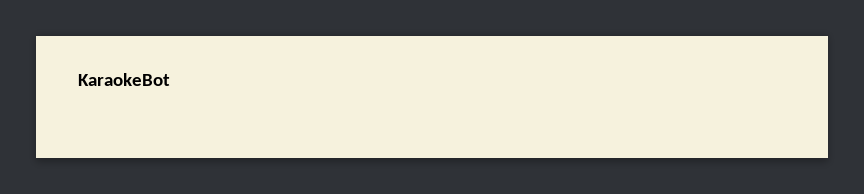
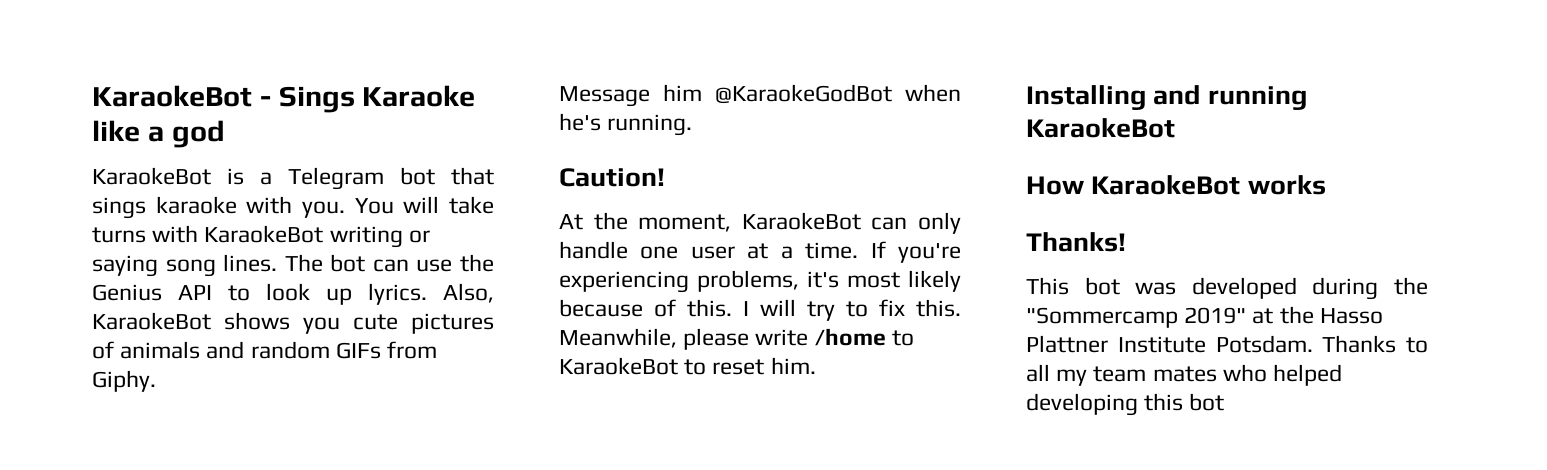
[78,73,170,86] KaraokeBot -> [92,85,476,113] [92,120,225,148] [92,167,494,190] [92,196,495,219] [92,225,430,248] [92,254,494,277] [92,283,494,305] [92,312,494,334] [92,341,438,359] [92,370,156,392] [559,84,961,107] [559,113,693,136] [559,168,665,187] [559,212,961,234] [559,241,961,263] [559,270,961,293] [559,299,961,321] [559,328,914,350] [559,357,816,375] [1026,85,1307,110] [1026,118,1175,138] [1026,175,1326,195] [1026,232,1126,252] [1026,277,1428,300] [1026,306,1383,328] [1026,335,1428,353] [1026,364,1343,386] [1026,393,1225,416] KaraokeBot - Sings Karaoke like a god // KaraokeBot is a Telegram bot that sings karaoke with you. You will take turns with KaraokeBot writing or saying song lines. The bot can use the Genius API to look up lyrics. Also, KaraokeBot shows you cute pictures of animals and random GIFs from Giphy. // Message him @KaraokeGodBot when he's running. // Caution! // At the moment, KaraokeBot can only handle one user at a time. If you're experiencing problems, it's most likely because of this. I will try to fix this. Meanwhile, please write /home to KaraokeBot to reset him. // Installing and running KaraokeBot // How KaraokeBot works // Thanks! // This bot was developed during the "Sommercamp 2019" at the Hasso Plattner Institute Potsdam. Thanks to all my team mates who helped developing this bot

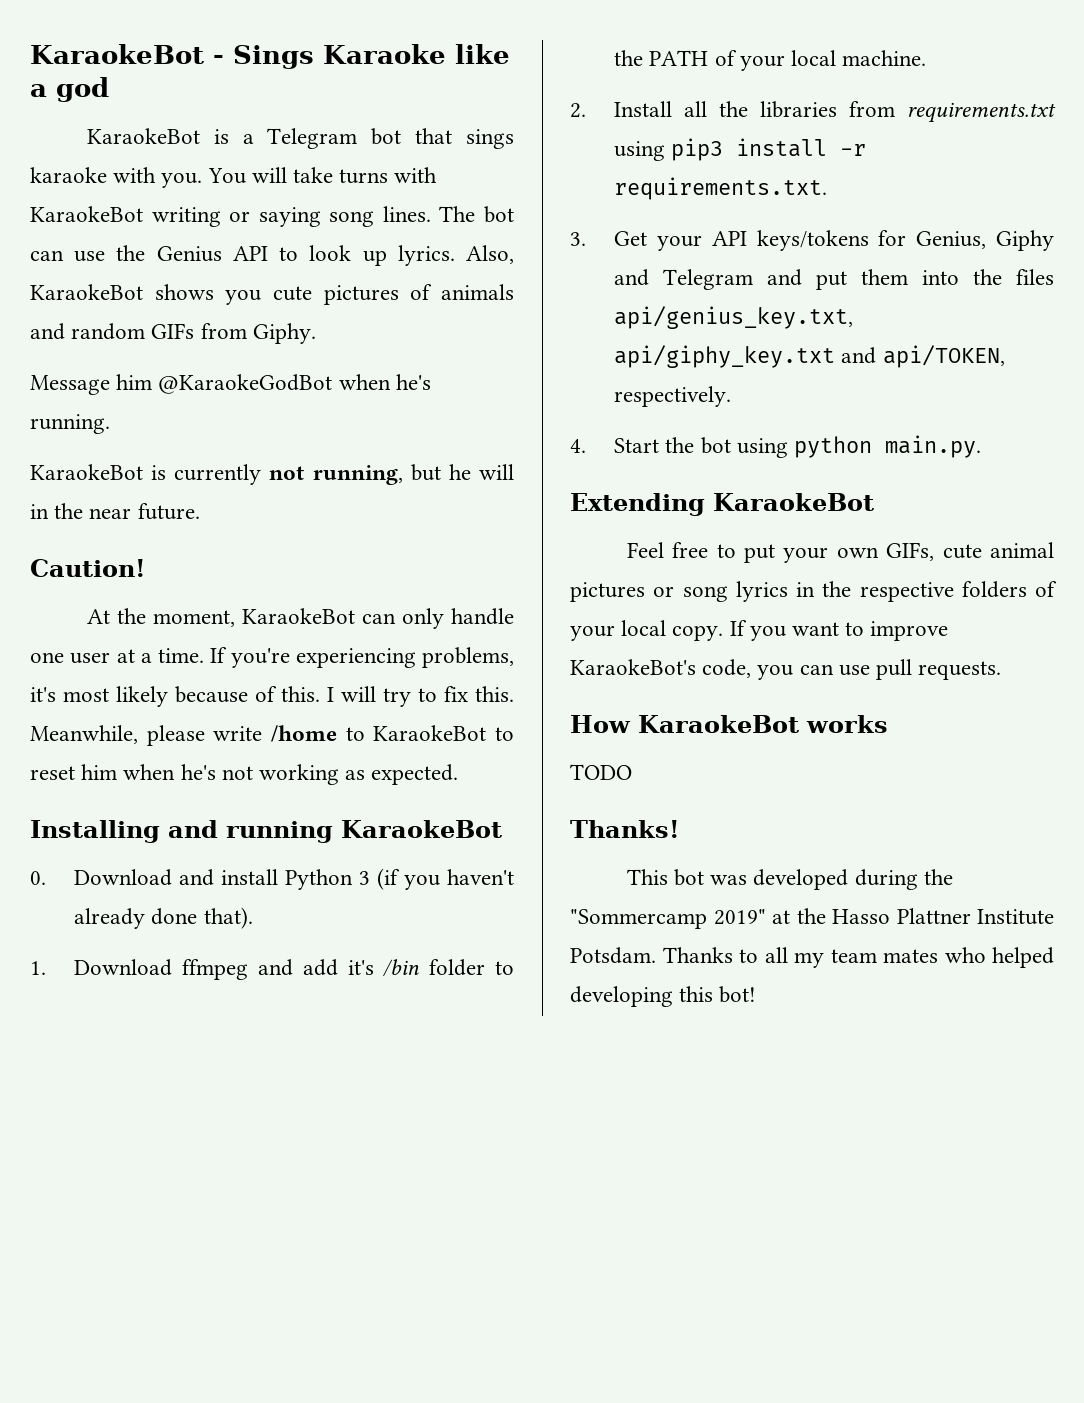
(693, 125) none -> [30,464,515,485] [30,503,200,520] // KaraokeBot is currently not running, but he will in the near future.
[770,357,816,374] [1026,85,1307,110] [1026,118,1175,138] him. // Installing and running KaraokeBot -> [81,764,459,785] [30,820,502,843] [30,868,514,890] [74,907,253,929] [30,959,514,980] [614,50,927,71] [570,101,1056,123] [614,138,867,161] [614,177,828,200] [570,230,1054,251] [614,269,1054,290] [614,306,854,329] [614,345,1005,368] [614,386,732,407] [570,435,981,458] [570,493,874,516] [626,542,1054,563] [570,581,1057,602] [570,620,949,641] [570,659,1002,680] him when he's not working as expected. // Installing and running KaraokeBot // 0. Download and install Python 3 (if you haven't already done that). // 1. Download ffmpeg and add it's /bin folder to the PATH of your local machine. // 2. Install all the libraries from requirements.txt using pip3 install -r requirements.txt. // 3. Get your API keys/tokens for Genius, Giphy and Telegram and put them into the files api/genius_key.txt, api/giphy_key.txt and api/TOKEN, respectively. // 4. Start the bot using python main.py. // Extending KaraokeBot // Feel free to put your own GIFs, cute animal pictures or song lyrics in the respective folders of your local copy. If you want to improve KaraokeBot's code, you can use pull requests.
(1326, 185) none -> [570,764,632,780] // TODO
[1189,393,1225,411] bot -> [719,986,757,1003] bot!

